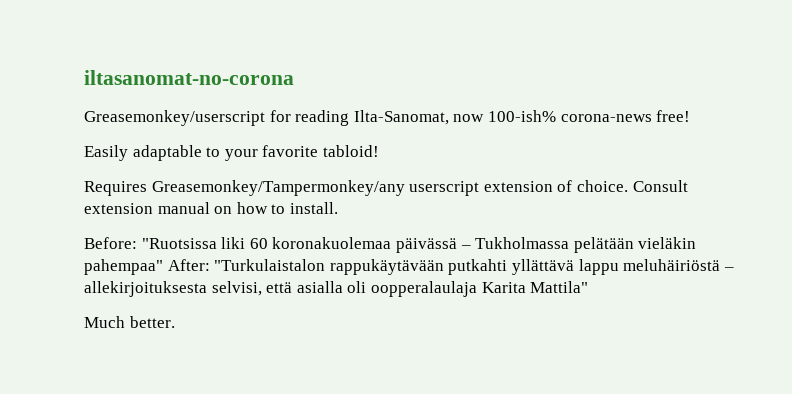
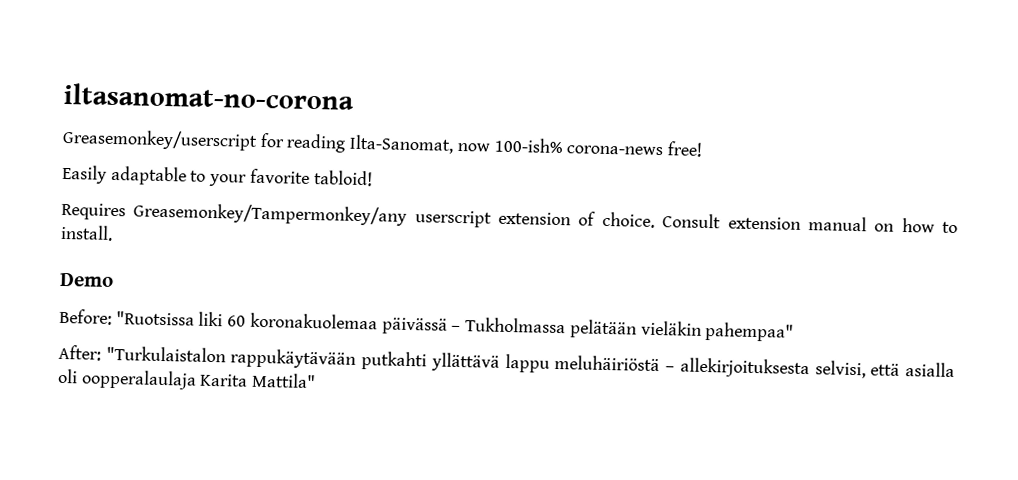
(338, 208) none -> [59,272,114,287] // Demo
(163, 267) none -> (795, 331) //
[84,316,175,328] // Much better. -> (317, 380) none

